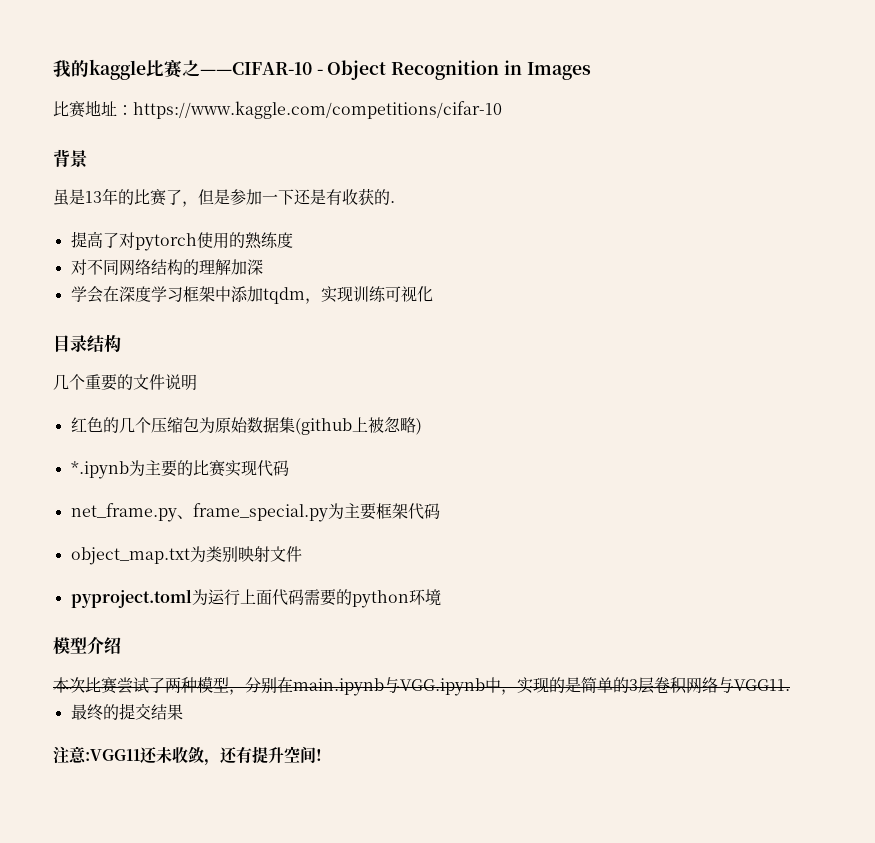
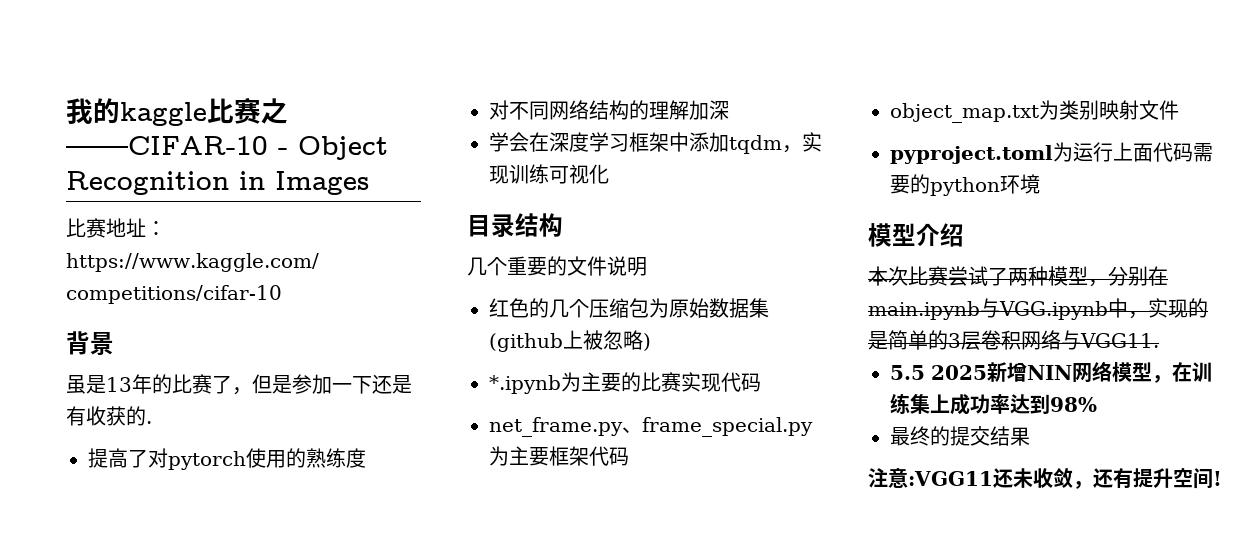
(790, 685) none -> [890,361,1212,383] [890,393,1097,415] // 5.5 2025新增NIN网络模型，在训练集上成功率达到98%

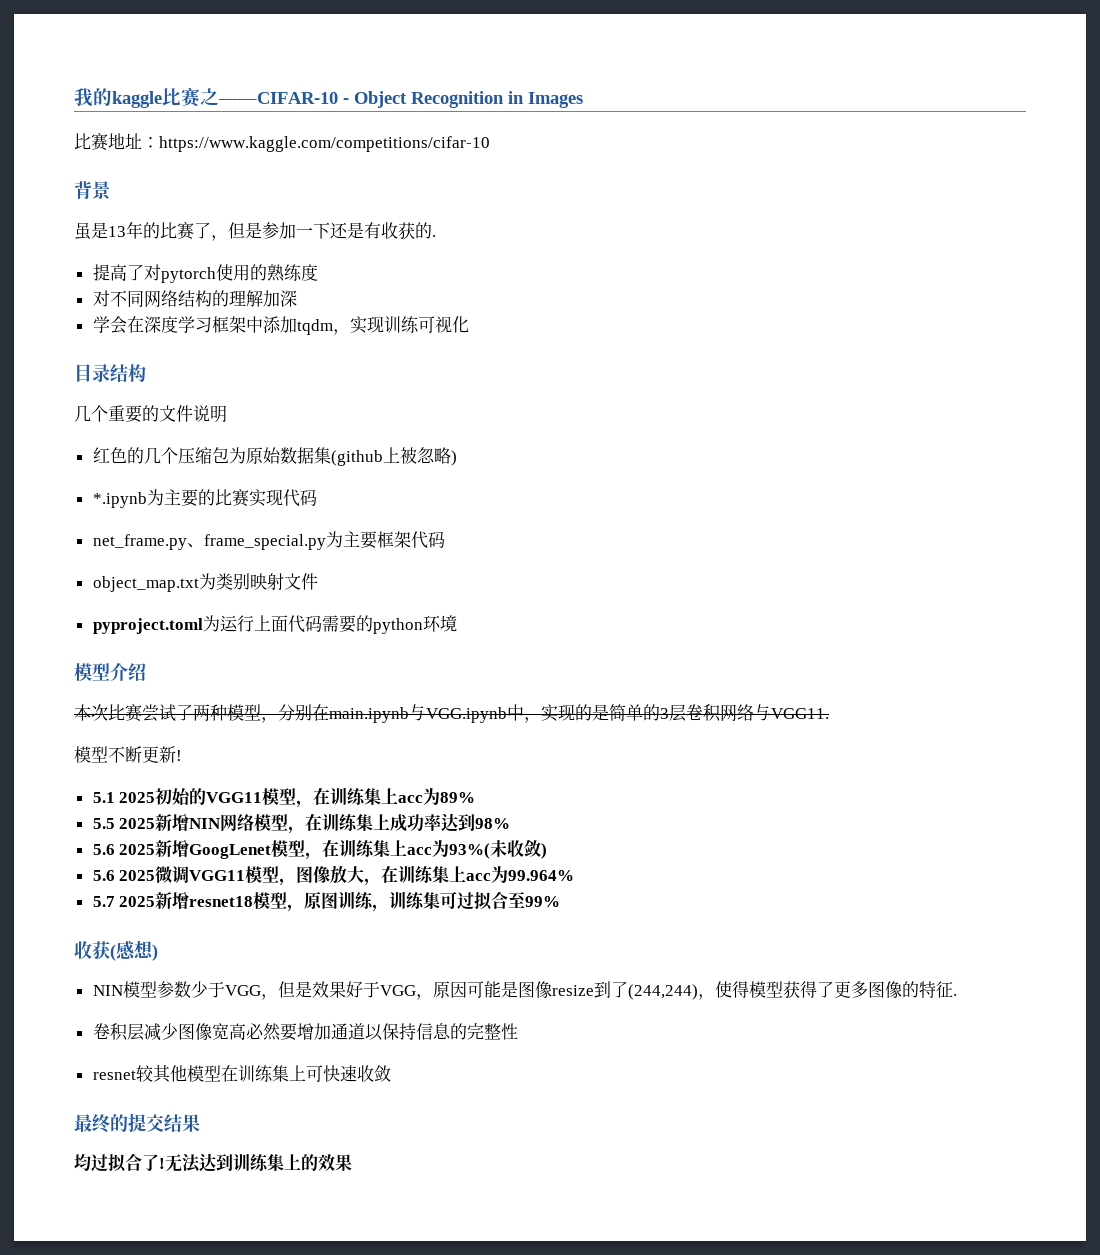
(1159, 340) none -> [74,746,182,763] [92,787,476,808] // 模型不断更新! // 5.1 2025初始的VGG11模型，在训练集上acc为89%
[890,426,1030,446] [868,468,1222,489] 最终的提交结果 // 注意:VGG11还未收敛，还有提升空间! -> [92,839,548,860] [92,865,575,886] [92,891,561,912] [74,940,158,961] [92,981,957,1000] [92,1023,518,1041] [92,1064,391,1083] [74,1113,200,1133] [74,1153,352,1173] 5.6 2025新增GoogLenet模型，在训练集上acc为93%(未收敛) // 5.6 2025微调VGG11模型，图像放大，在训练集上acc为99.964% // 5.7 2025新增resnet18模型，原图训练，训练集可过拟合至99% // 收获(感想) // NIN模型参数少于VGG，但是效果好于VGG，原因可能是图像resize到了(244,244)，使得模型获得了更多图像的特征. // 卷积层减少图像宽高必然要增加通道以保持信息的完整性 // resnet较其他模型在训练集上可快速收敛 // 最终的提交结果 // 均过拟合了!无法达到训练集上的效果

